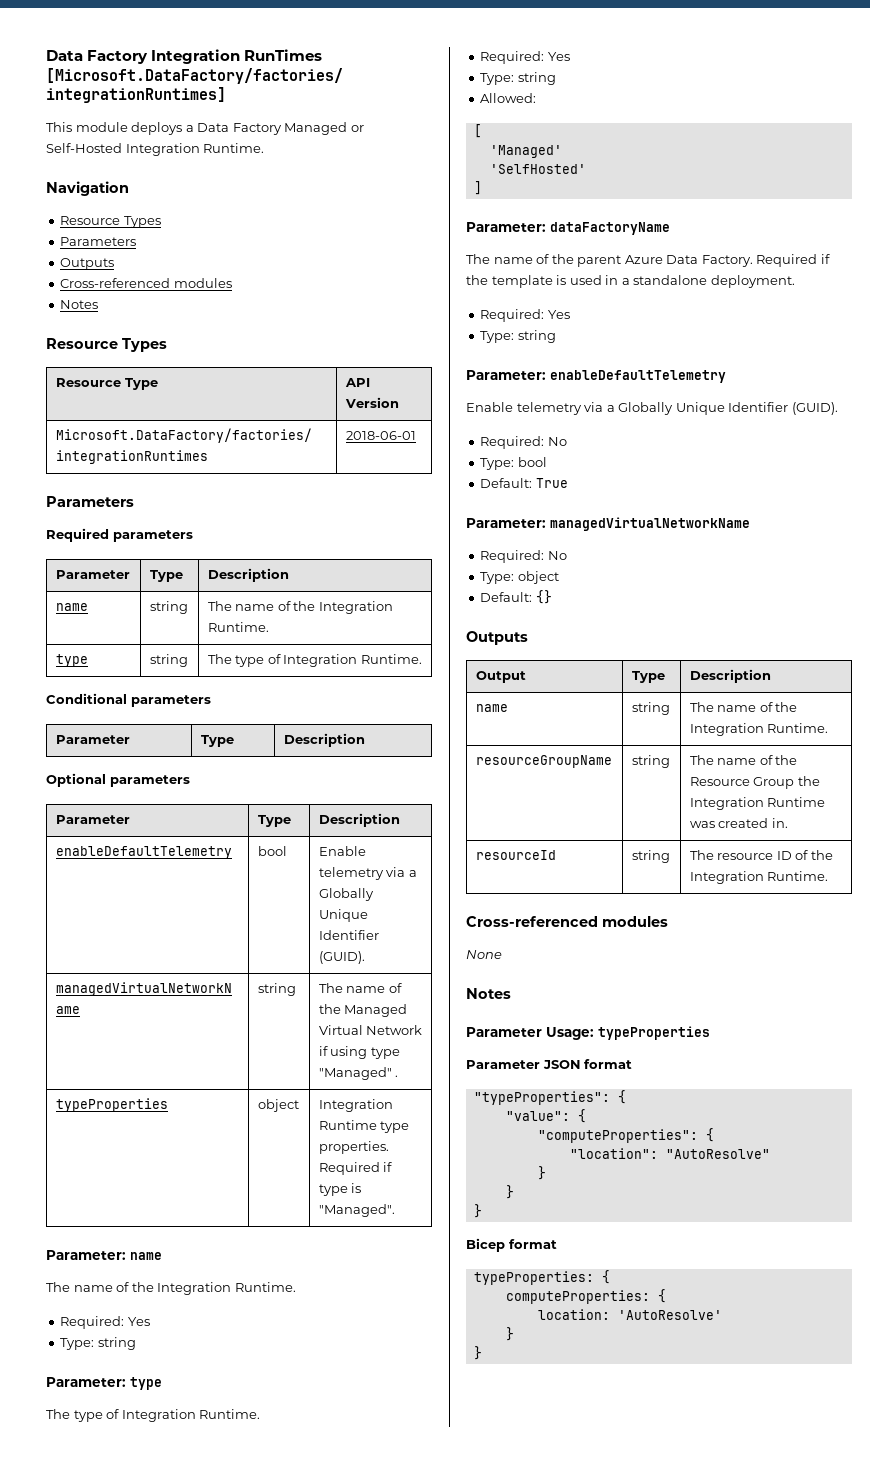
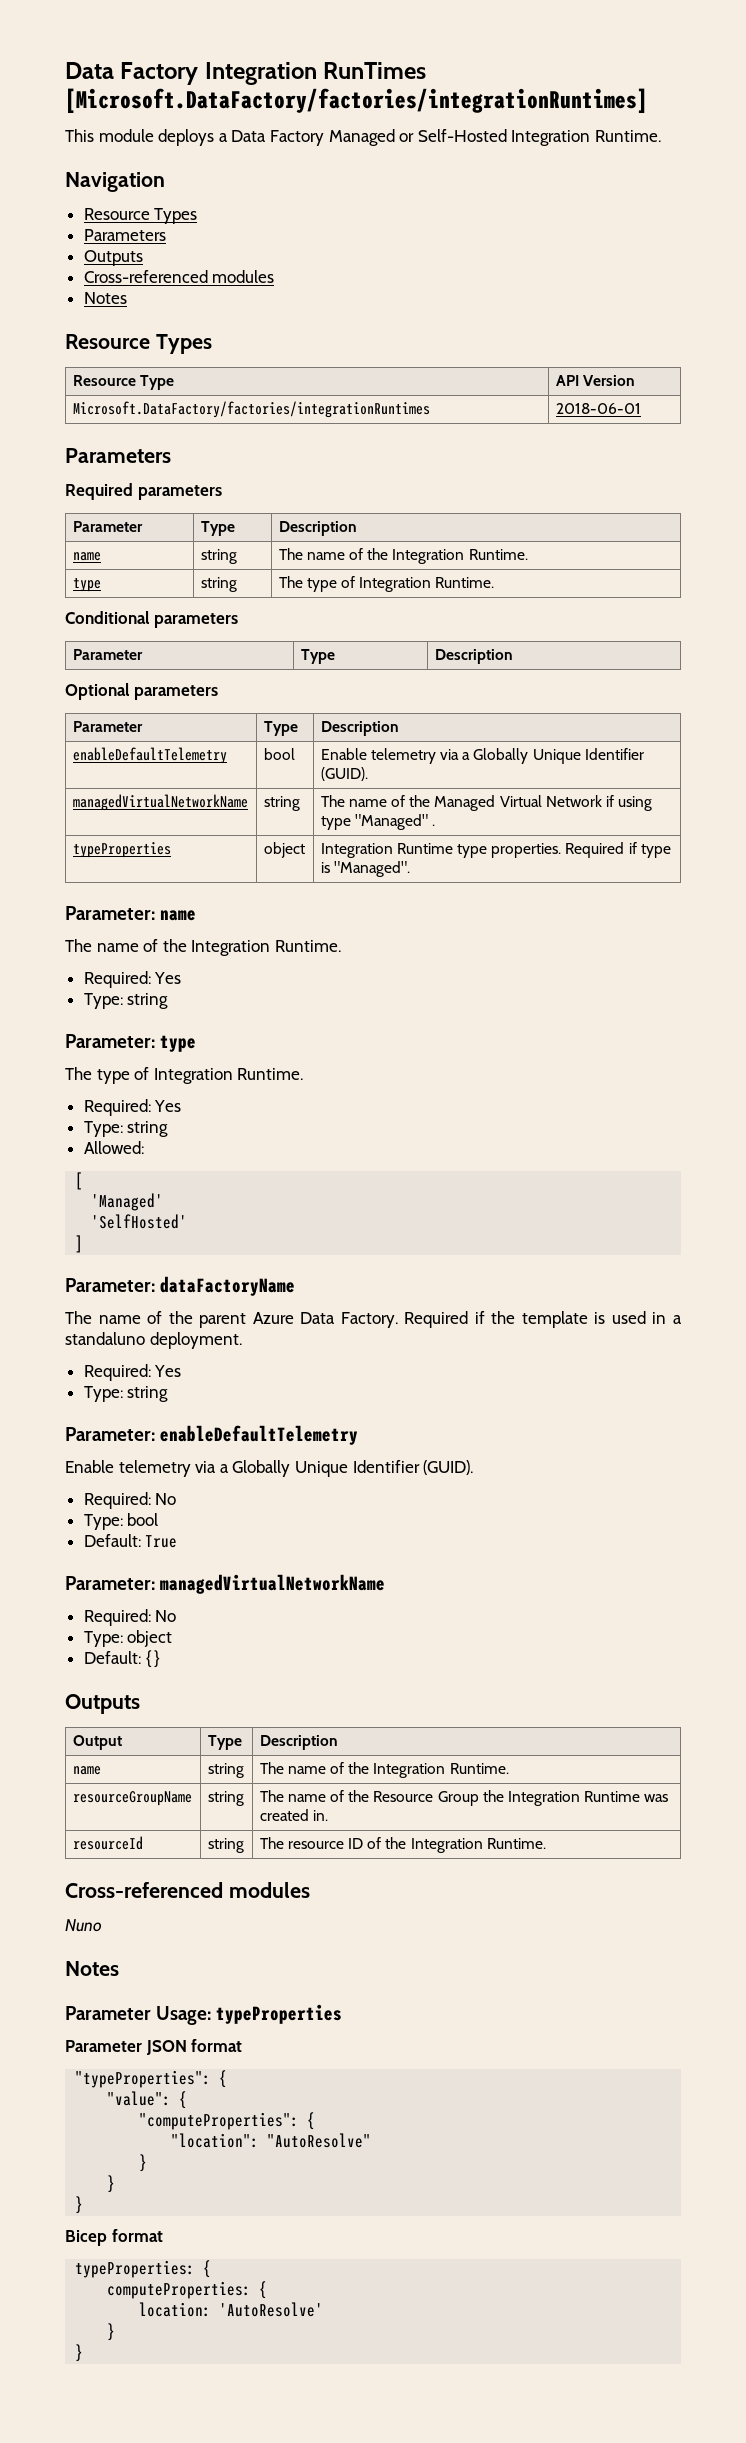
[633,275,708,285] standalone -> [65,1332,145,1345] standaluno
[466,950,502,959] // None -> [65,1919,102,1932] // Nuno

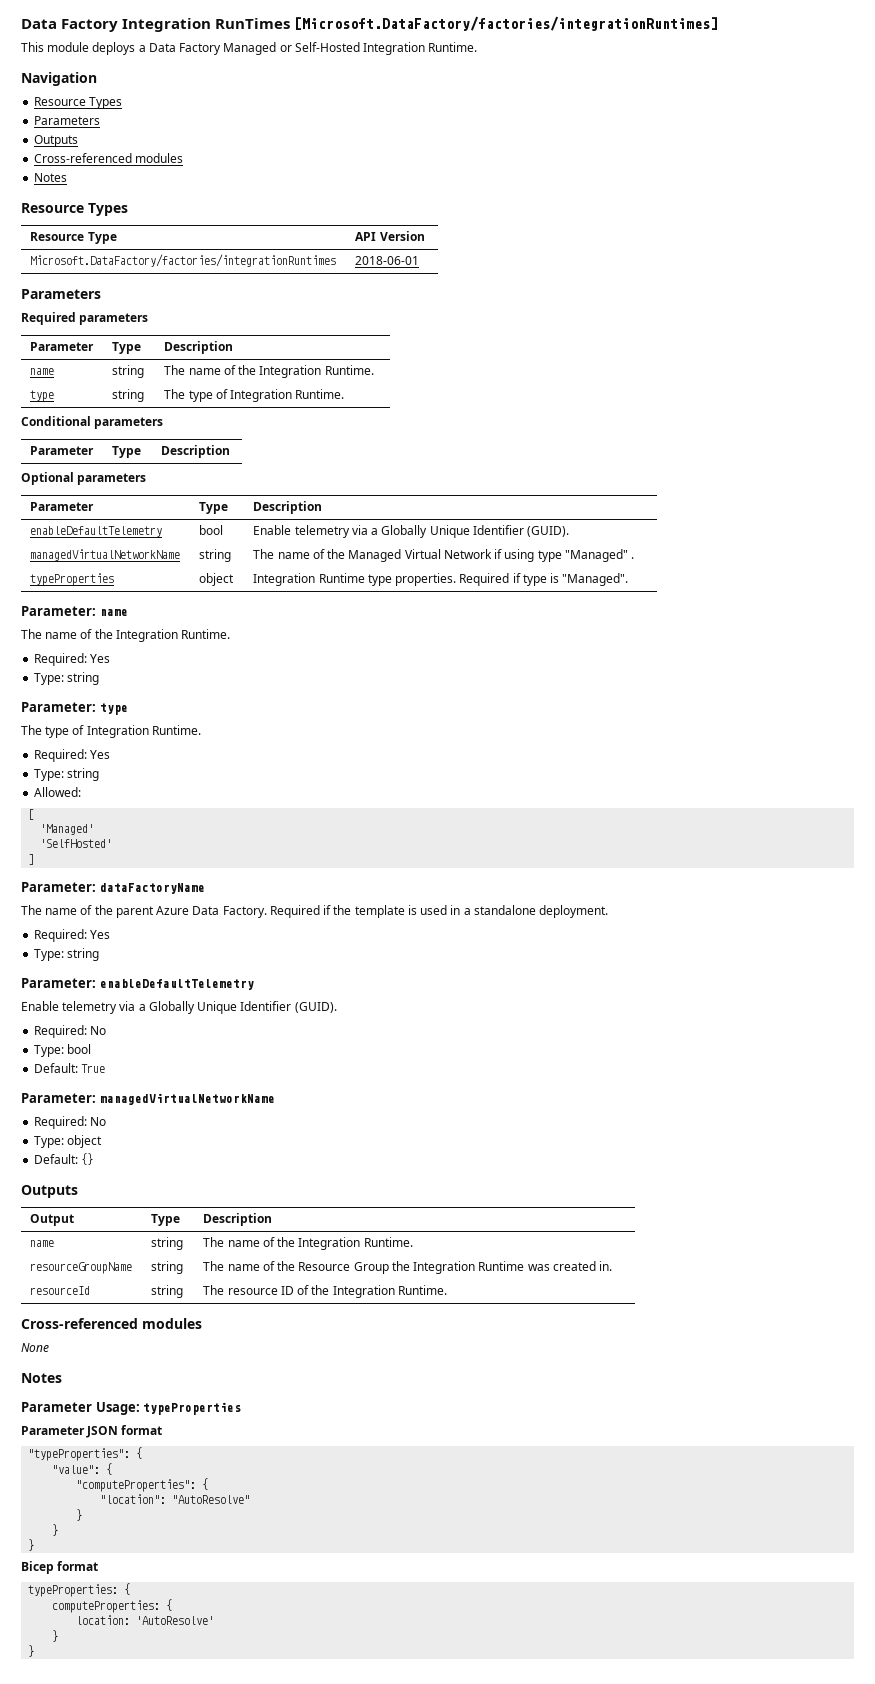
[65,1332,145,1345] standaluno -> [473,905,536,915] standalone
[65,1919,102,1932] // Nuno -> [21,1343,49,1352] // None

